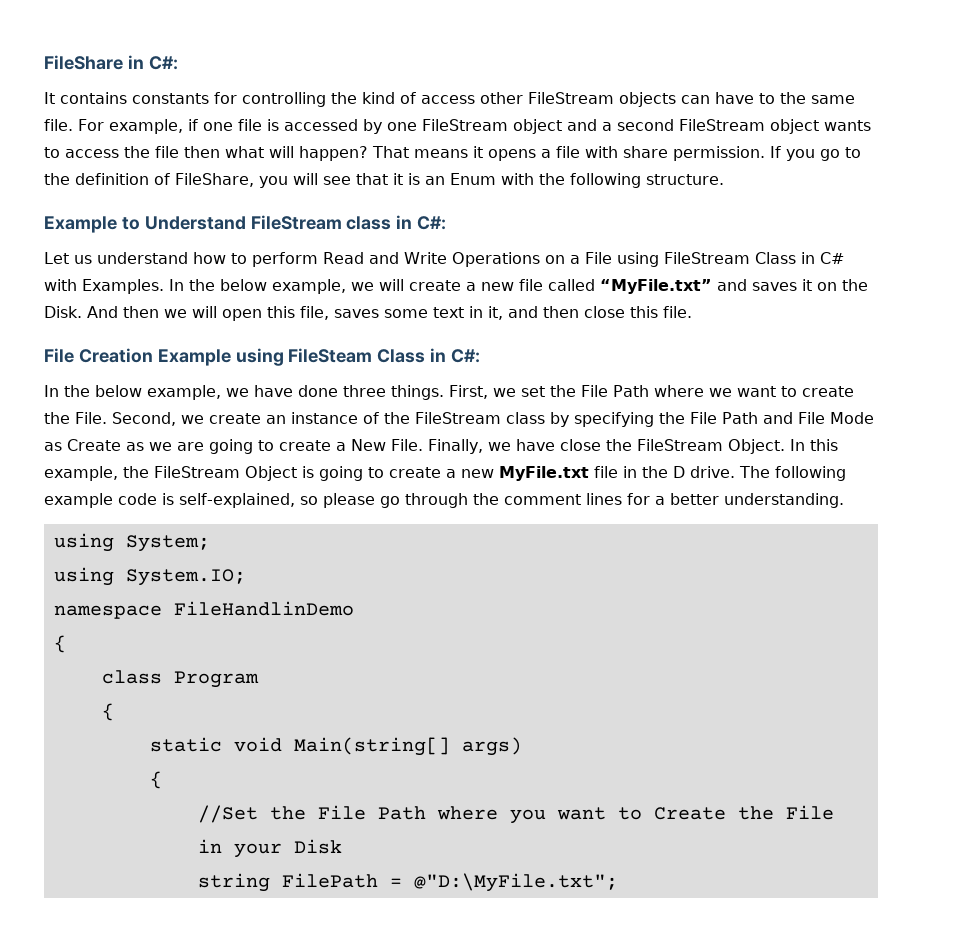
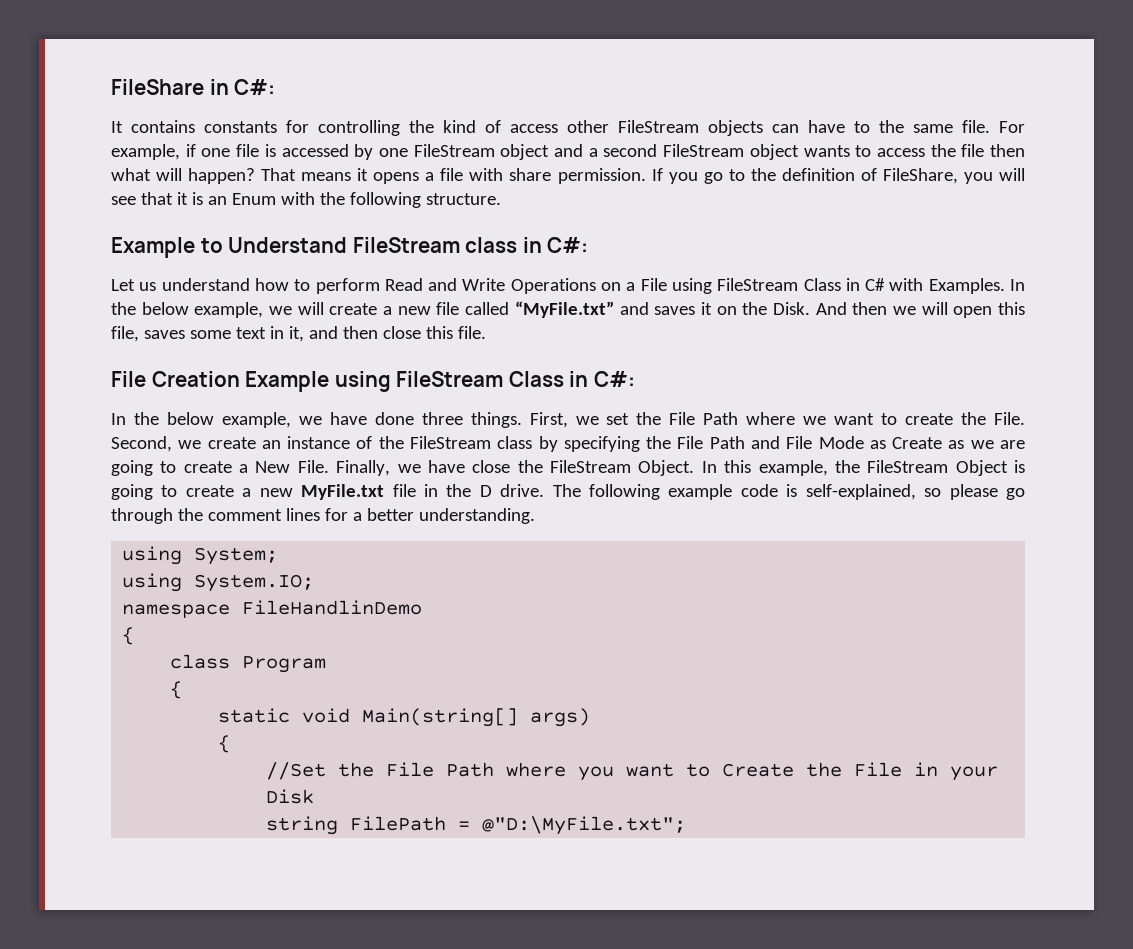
[288,348,373,363] FileSteam -> [396,371,504,387] FileStream

